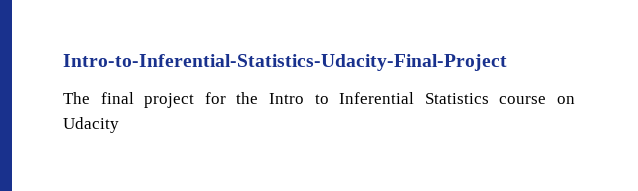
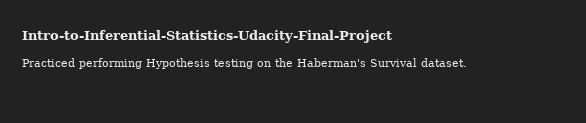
[63,92,575,108] [63,117,119,133] The final project for the Intro to Inferential Statistics course on Udacity -> [22,58,467,69] Practiced performing Hypothesis testing on the Haberman's Survival dataset.

